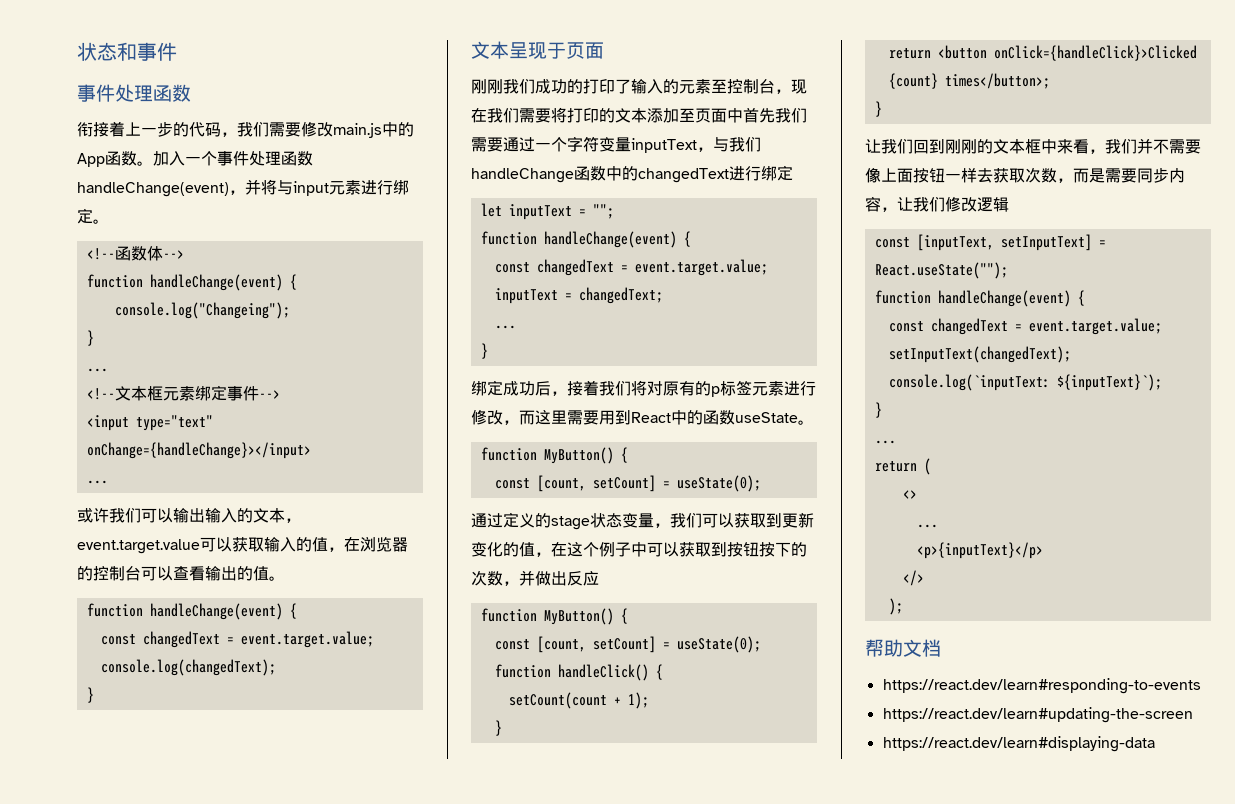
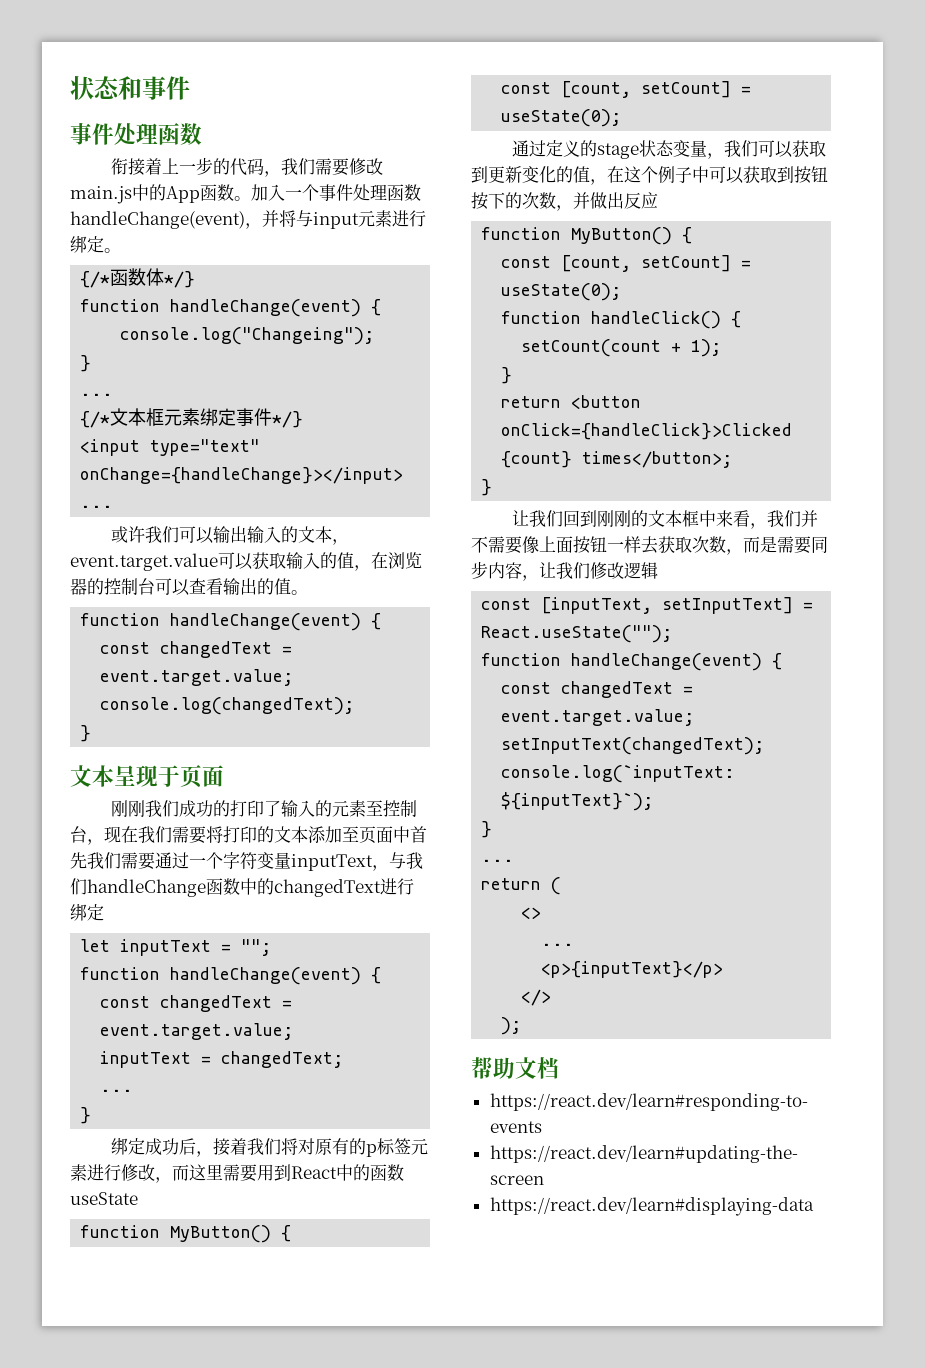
[86,246,184,261] <!--函数体--> -> [80,268,196,288] {/*函数体*/}
[86,388,115,400] <!-- -> [80,411,111,428] {/*
[258,390,280,399] --> -> [272,411,304,428] */}
[798,420,814,425] 。 -> (138, 1198) none

